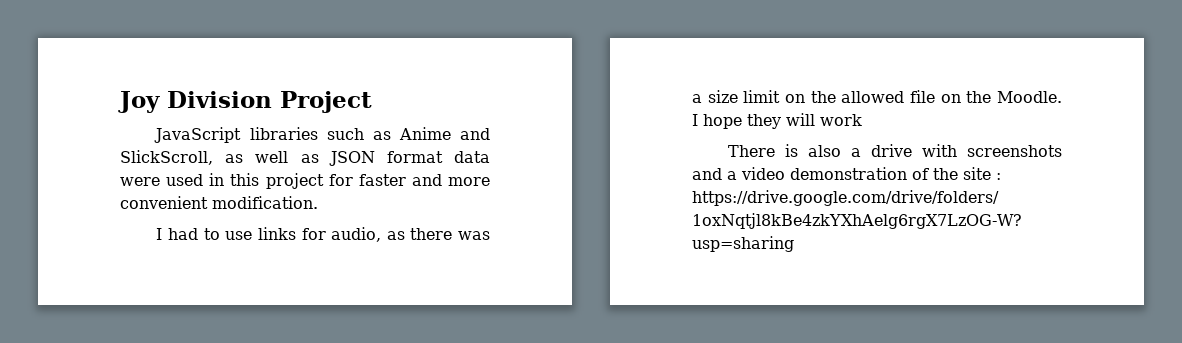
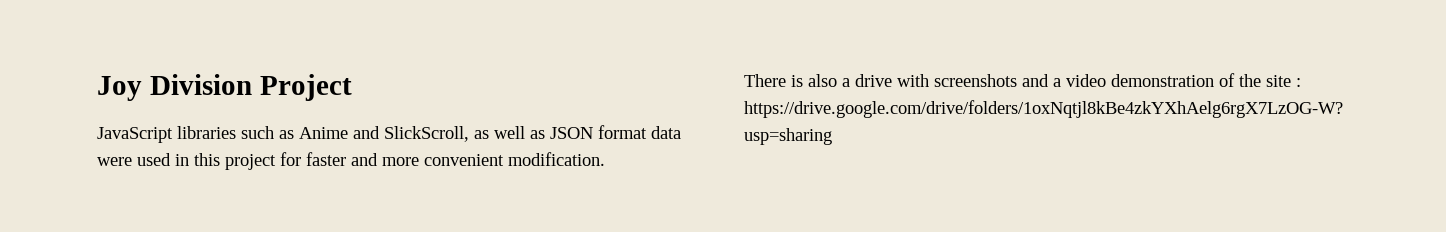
[156,227,491,242] [692,90,1062,103] [692,113,862,129] // I had to use links for audio, as there was a size limit on the allowed file on the Moodle. I hope they will work -> (605, 159) none

